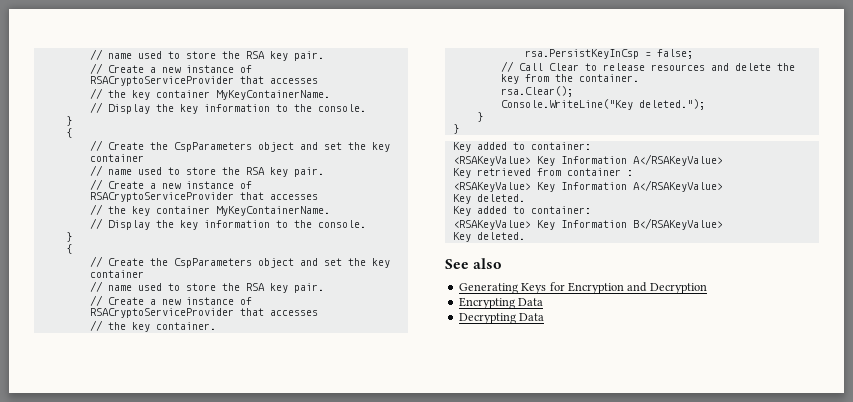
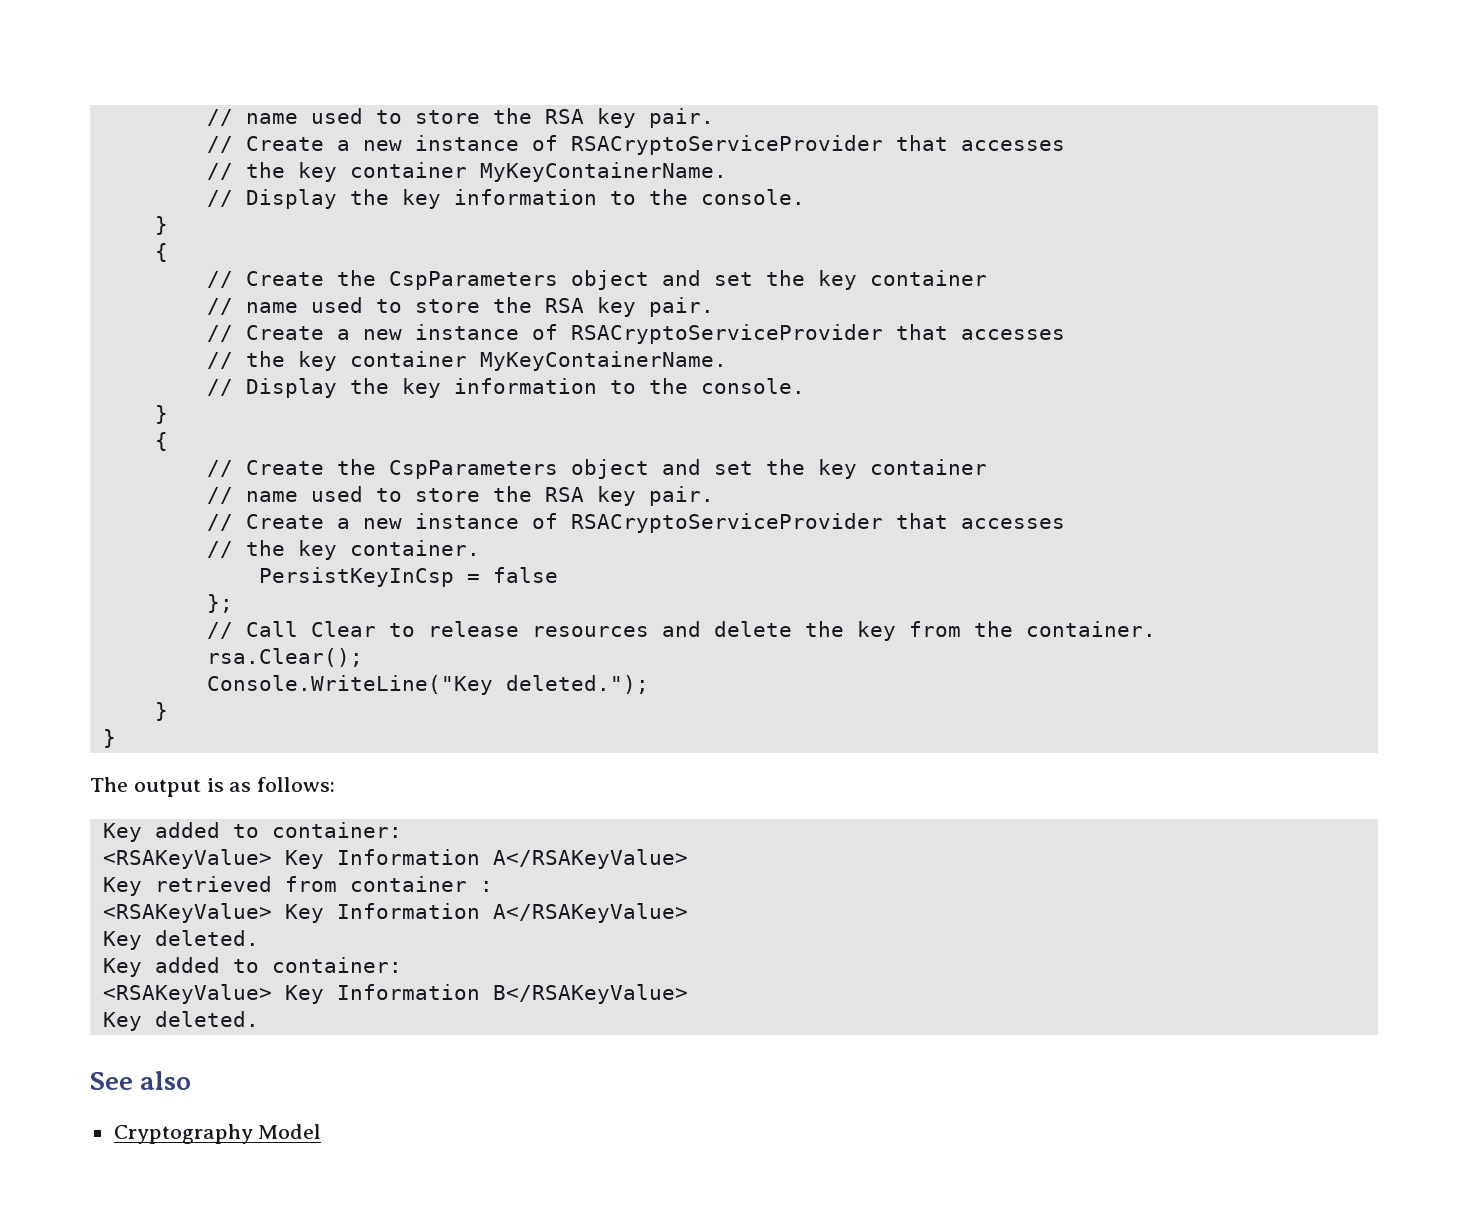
[524,49,693,59] rsa.PersistKeyInCsp = false; -> [258,567,558,587] [206,594,233,613] PersistKeyInCsp = false // };
(459, 129) none -> [90,777,336,797] // The output is as follows:
[458,282,707,294] [458,297,544,309] [458,313,545,324] Generating Keys for Encryption and Decryption // Encrypting Data // Decrypting Data -> [113,1124,322,1144] Cryptography Model

